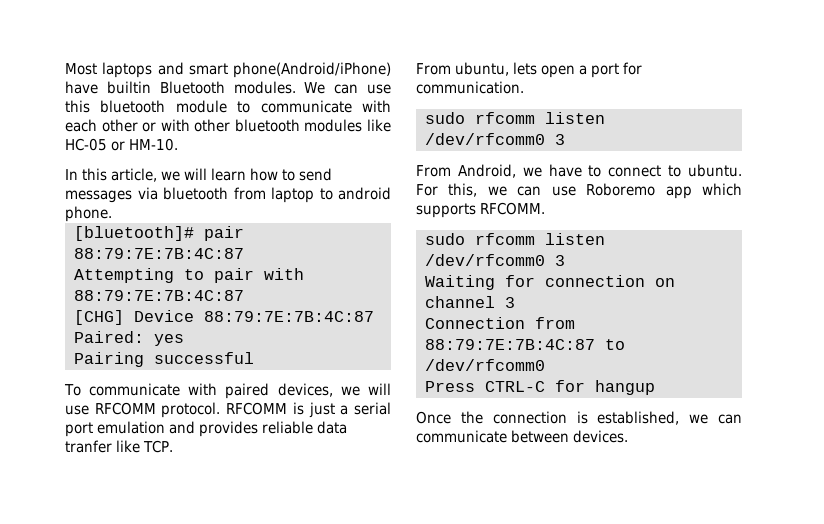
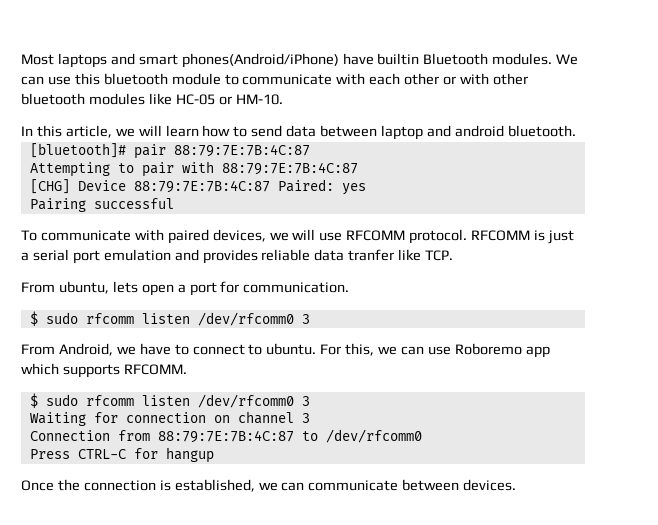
[233,62,391,78] phone(Android/iPhone) -> [181,53,339,68] phones(Android/iPhone)
[65,187,391,203] [65,206,112,222] messages via bluetooth from laptop to android phone. -> [286,125,576,140] data between laptop and android bluetooth.
(524, 87) none -> [29,311,38,326] $
(546, 208) none -> [29,393,38,408] $

